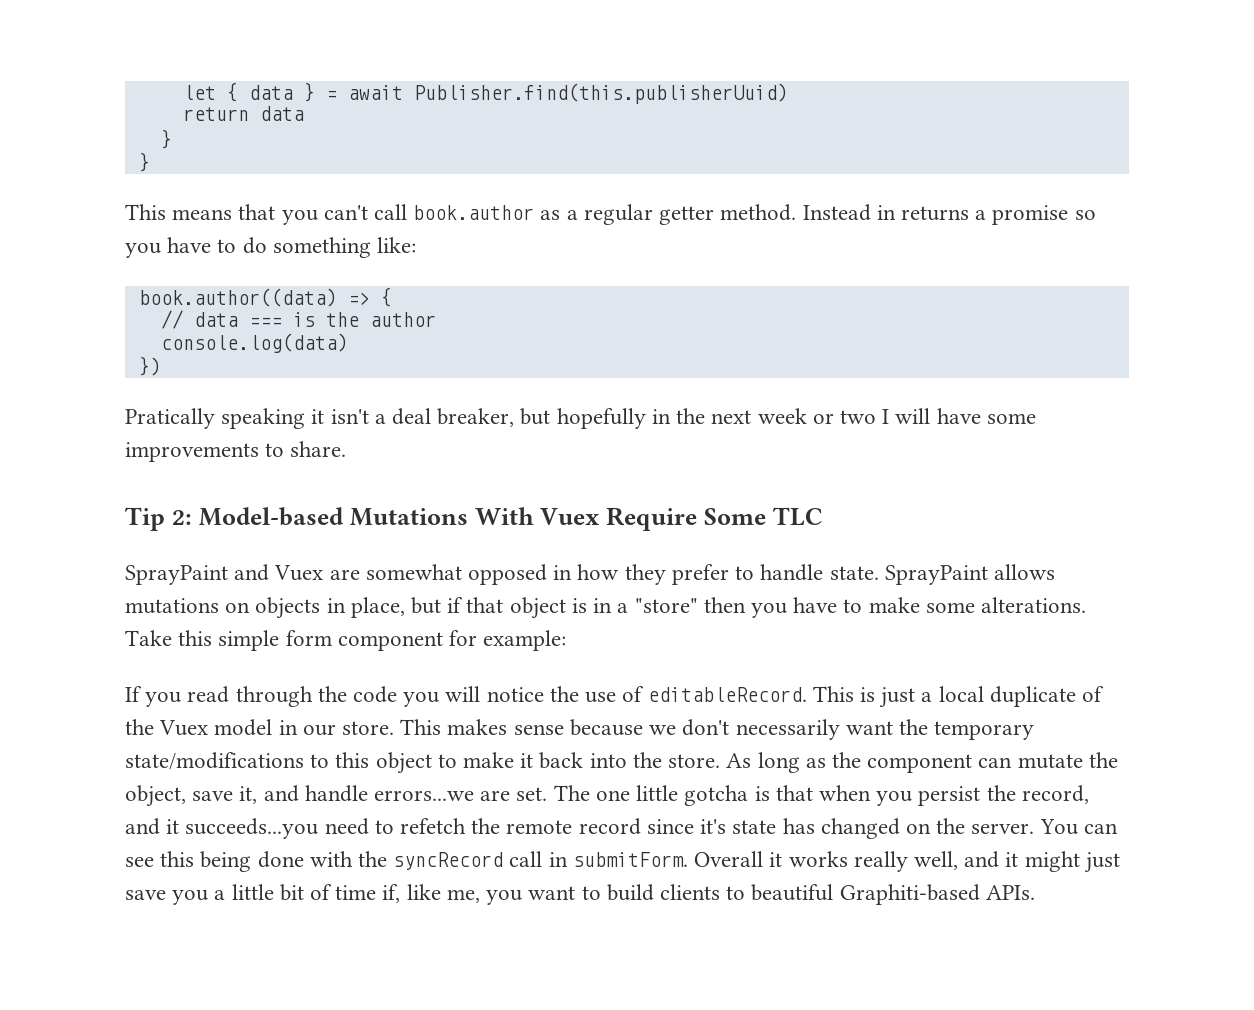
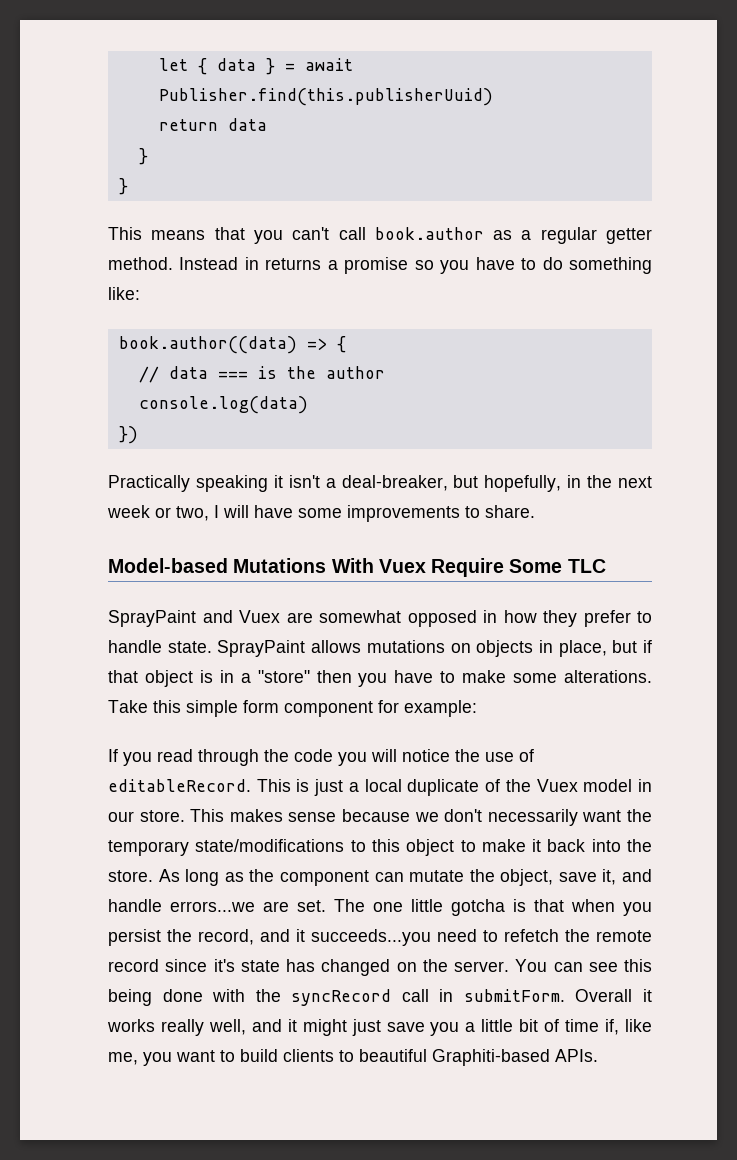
[125,408,215,429] Pratically -> [108,475,190,492] Practically
[392,408,646,429] deal breaker, but hopefully -> [341,475,562,492] deal-breaker, but hopefully,
[839,410,876,424] two -> [176,506,209,521] two,
[125,507,192,531] Tip 2: -> (535, 511) none

